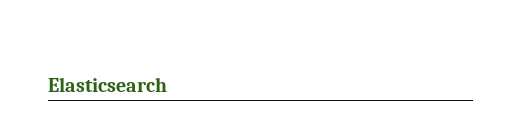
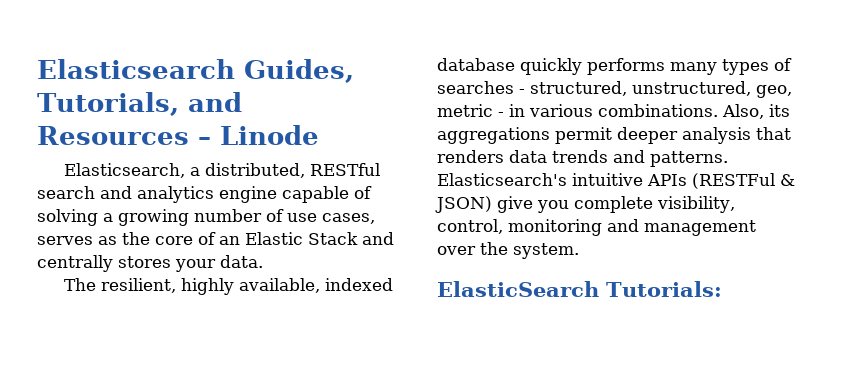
(167, 84) none -> [244,59,354,83] [37,92,242,116] [37,125,319,145] [64,163,381,178] [37,186,372,203] [37,209,375,226] [37,232,394,245] [37,255,263,272] [64,278,394,295] [437,58,792,75] [437,81,792,98] [437,104,790,119] [437,127,791,144] [437,150,728,167] [437,173,795,189] [435,196,735,213] [437,219,756,236] [437,242,579,259] [437,281,722,297] Guides, Tutorials, and Resources – Linode // Elasticsearch, a distributed, RESTful search and analytics engine capable of solving a growing number of use cases, serves as the core of an Elastic Stack and centrally stores your data. // The resilient, highly available, indexed database quickly performs many types of searches - structured, unstructured, geo, metric - in various combinations. Also, its aggregations permit deeper analysis that renders data trends and patterns. Elasticsearch's intuitive APIs (RESTFul & JSON) give you complete visibility, control, monitoring and management over the system. // ElasticSearch Tutorials:

